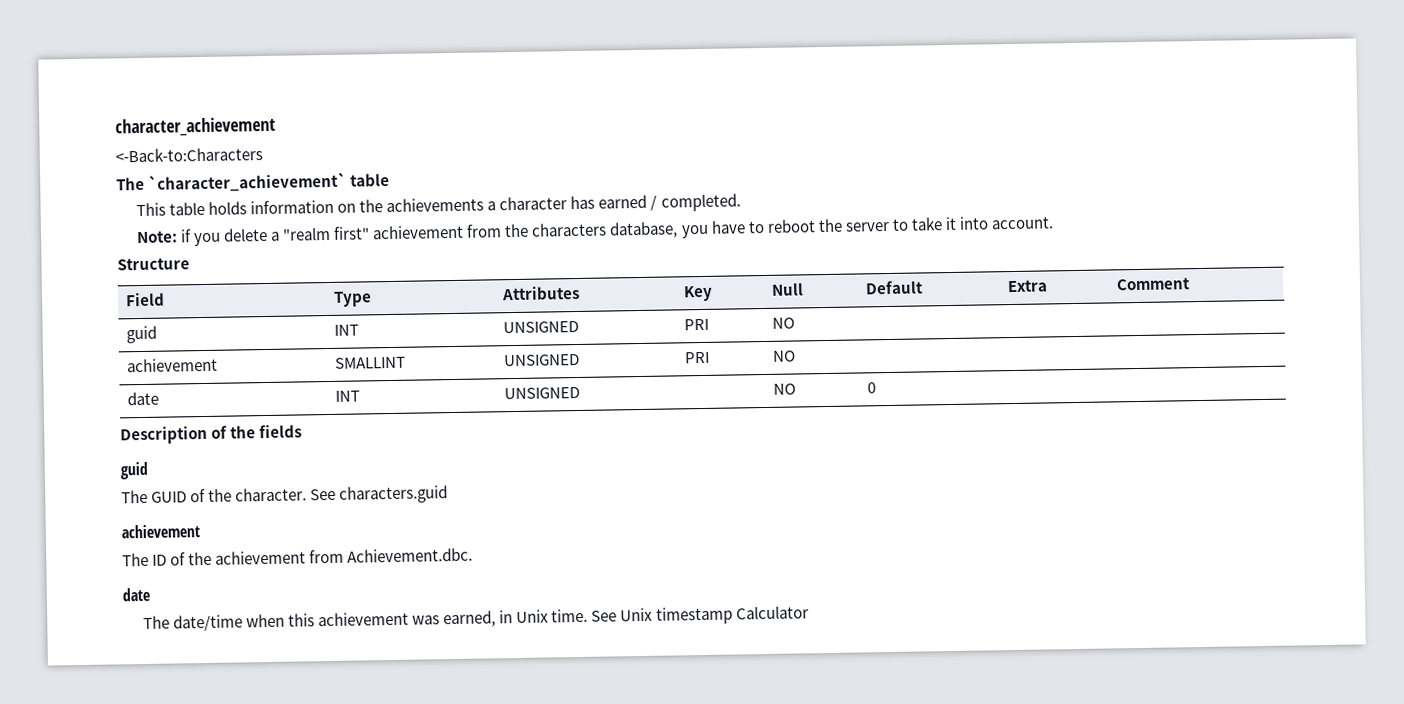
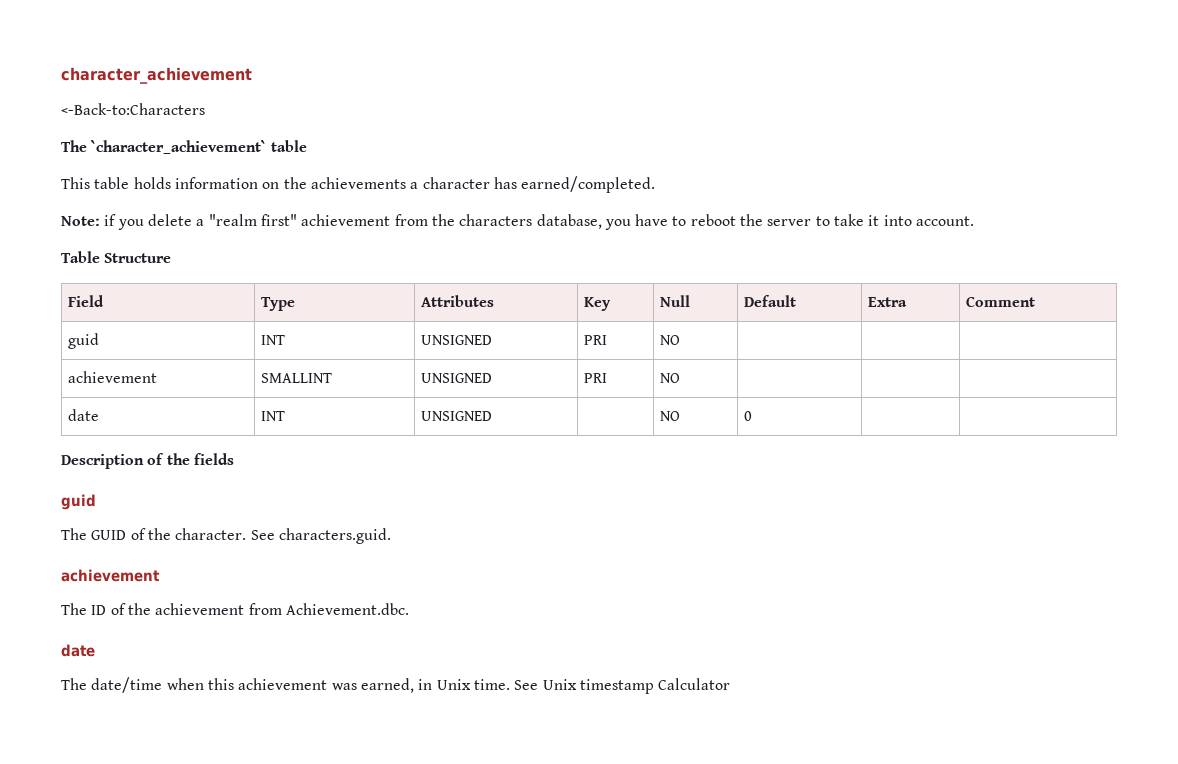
[598,193,741,212] earned / completed. -> [521,176,656,193] earned/completed.
(1055, 223) none -> [61,251,100,263] Table
[339,485,449,504] characters.guid -> [278,528,391,544] characters.guid.

